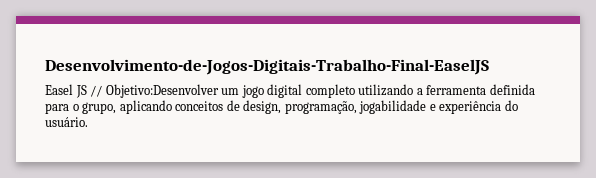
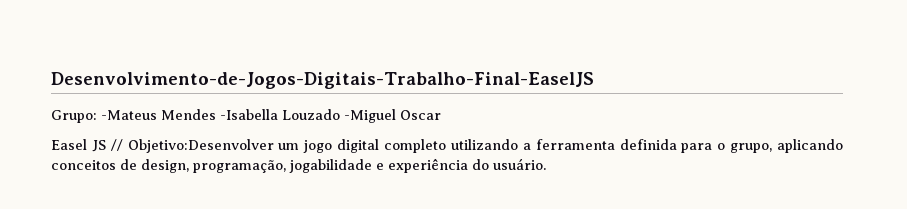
(489, 67) none -> [51,109,441,123] // Grupo: -Mateus Mendes -Isabella Louzado -Miguel Oscar

